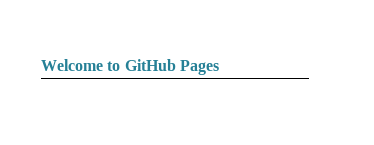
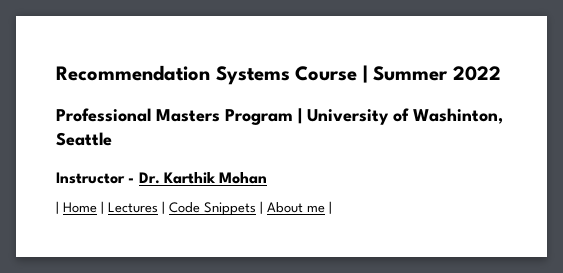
[41,59,219,75] Welcome to GitHub Pages -> [56,65,501,85] [56,108,503,125] [56,132,112,146] [56,172,268,184] [56,201,332,216] Recommendation Systems Course | Summer 2022 // Professional Masters Program | University of Washinton, Seattle // Instructor - Dr. Karthik Mohan // | Home | Lectures | Code Snippets | About me |

